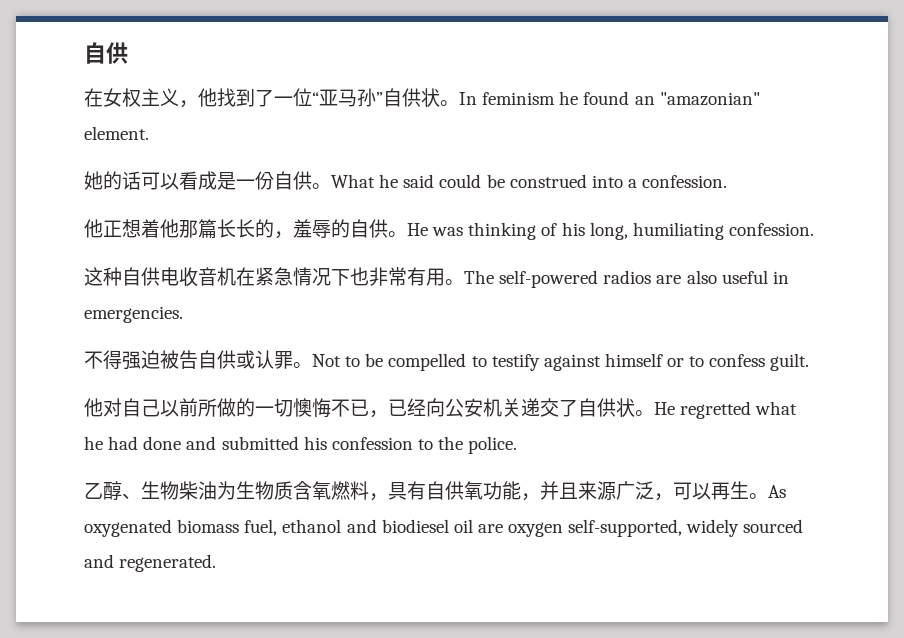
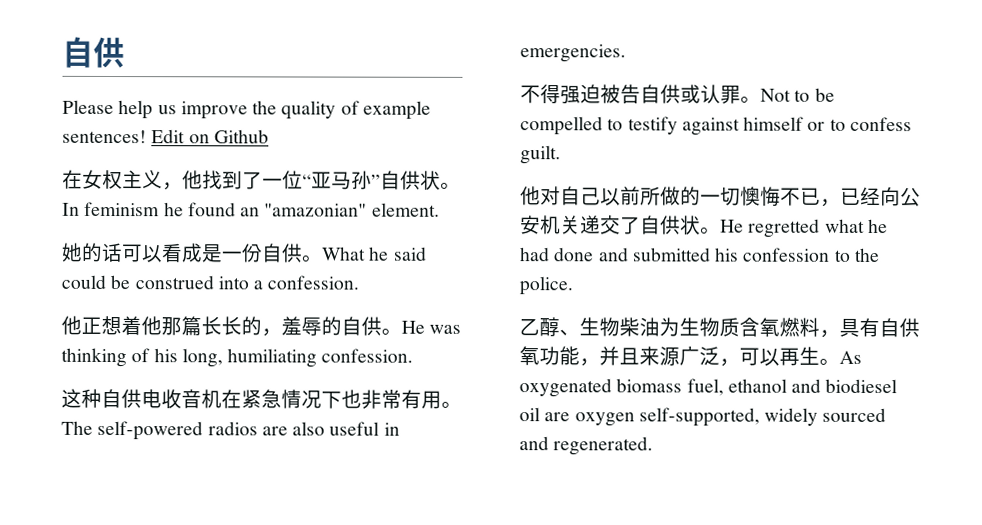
[84,42,128,64] 自供 -> [62,36,125,69] [62,99,431,120] [62,129,269,144] 自供 // Please help us improve the quality of example sentences! Edit on Github

